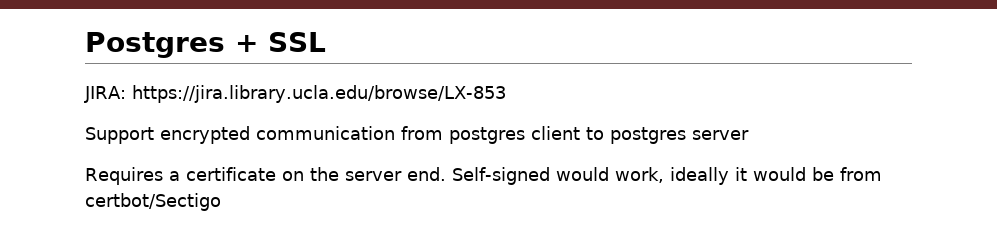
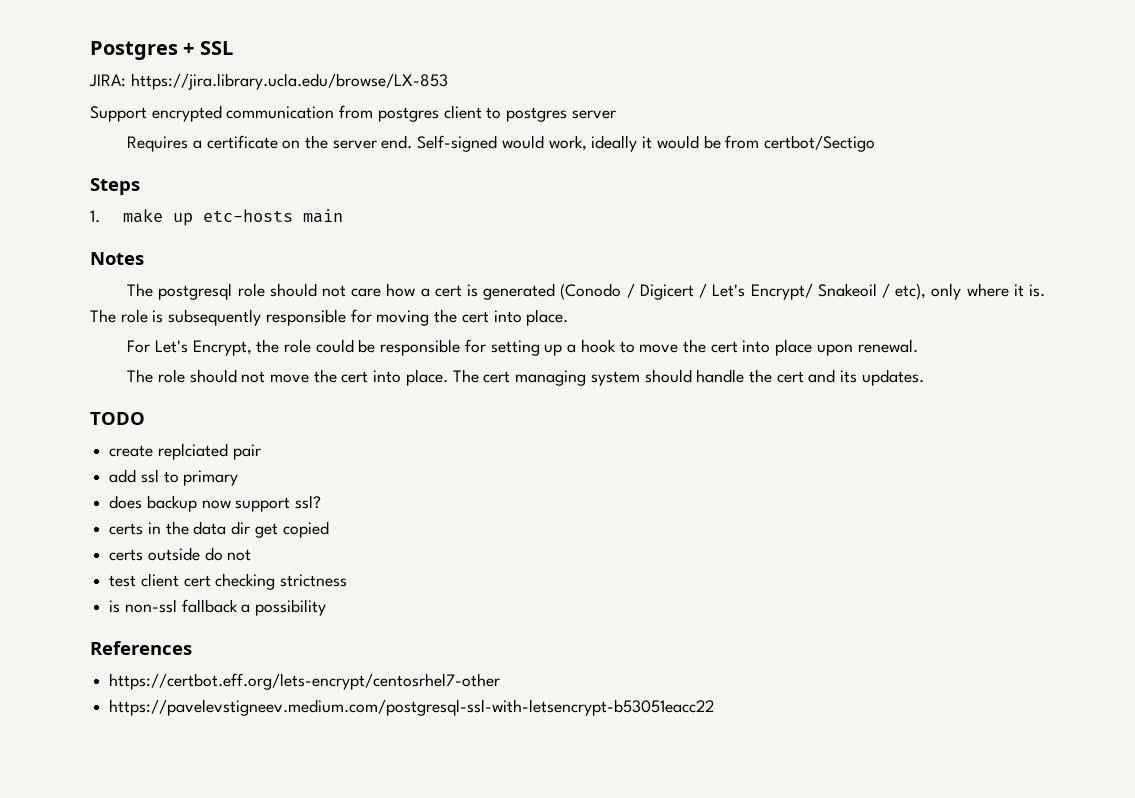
(221, 202) none -> [90,178,140,195] [90,209,343,226] [90,252,144,265] [127,283,1046,300] [90,309,569,326] [127,339,918,356] [127,369,924,386] [90,412,145,425] [109,443,261,460] [109,469,239,486] [109,495,322,512] [109,521,329,538] [109,547,252,561] [109,573,348,590] [109,599,327,616] [90,641,192,655] [109,673,501,690] [109,699,715,716] // Steps // 1. make up etc-hosts main // Notes // The postgresql role should not care how a cert is generated (Conodo / Digicert / Let's Encrypt/ Snakeoil / etc), only where it is. The role is subsequently responsible for moving the cert into place. // For Let's Encrypt, the role could be responsible for setting up a hook to move the cert into place upon renewal. // The role should not move the cert into place. The cert managing system should handle the cert and its updates. // TODO // create replciated pair // add ssl to primary // does backup now support ssl? // certs in the data dir get copied // certs outside do not // test client cert checking strictness // is non-ssl fallback a possibility // References // https://certbot.eff.org/lets-encrypt/centosrhel7-other // https://pavelevstigneev.medium.com/postgresql-ssl-with-letsencrypt-b53051eacc22

